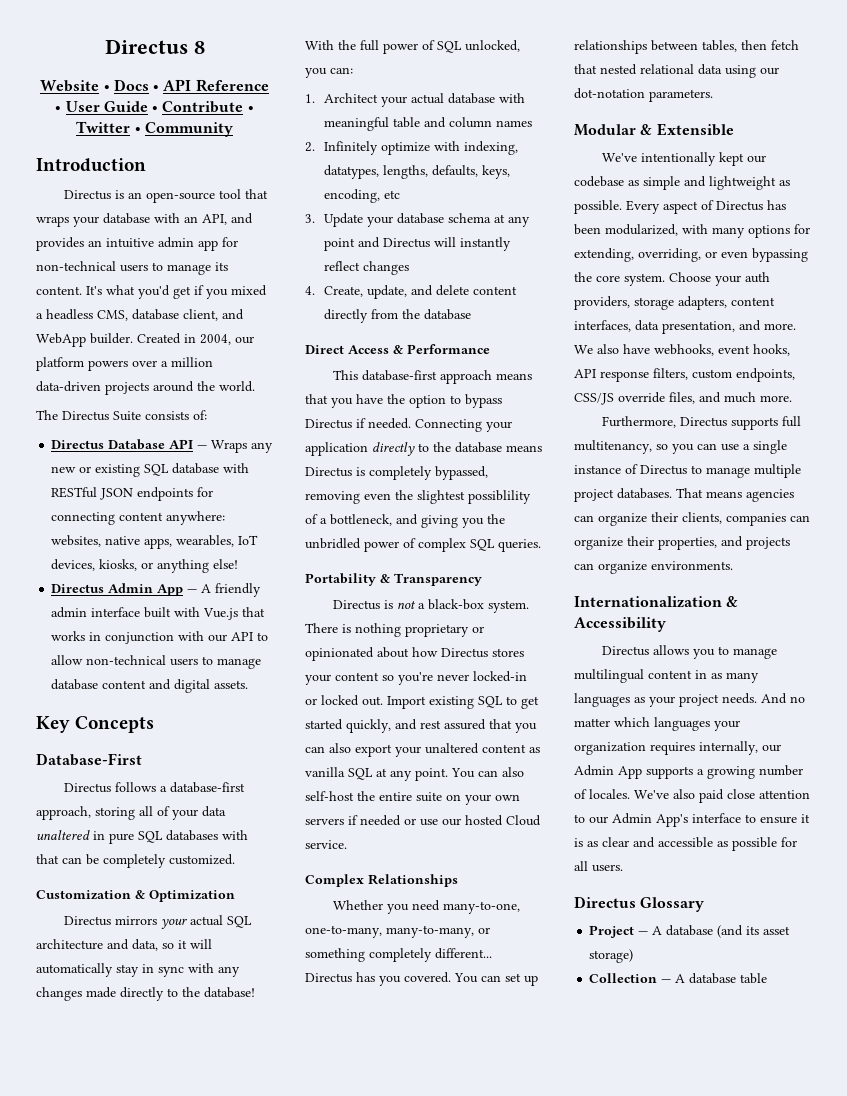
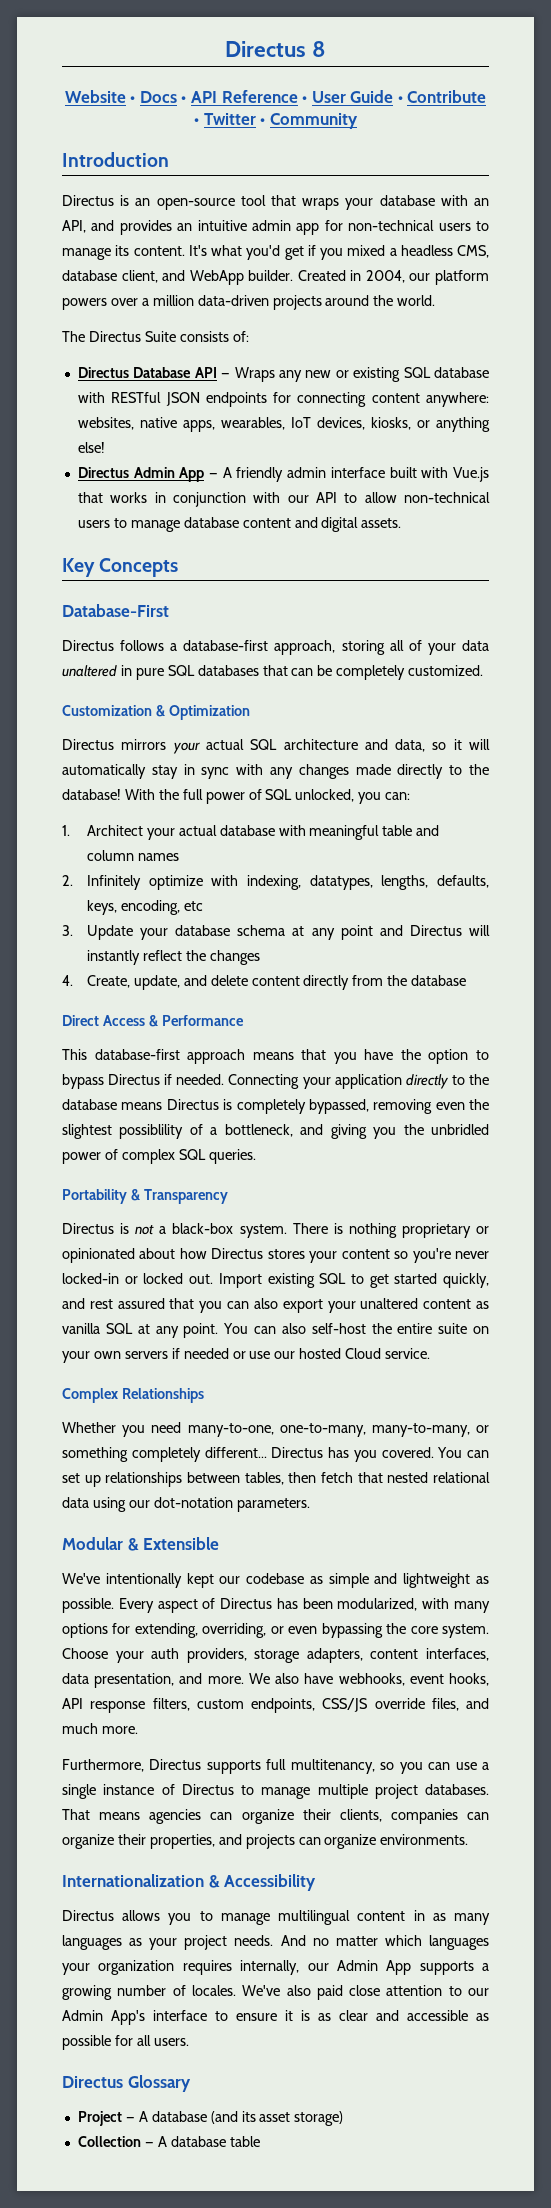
[222,830,248,840] with -> (259, 670) none
(361, 266) none -> [185,950,206,961] the

